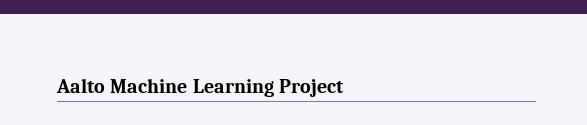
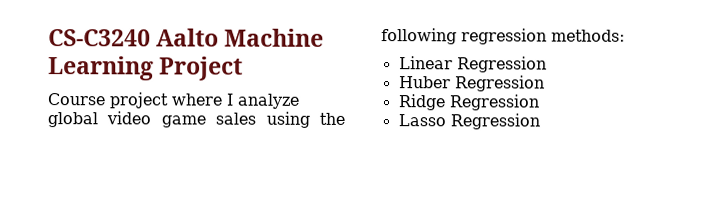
(56, 85) none -> [48,29,151,47] CS-C3240
(344, 88) none -> [47,92,300,109] [47,111,345,128] [381,28,625,45] [398,56,547,73] [398,75,545,92] [397,94,540,111] [397,113,540,130] // Course project where I analyze global video game sales using the following regression methods: // Linear Regression // Huber Regression // Ridge Regression // Lasso Regression

